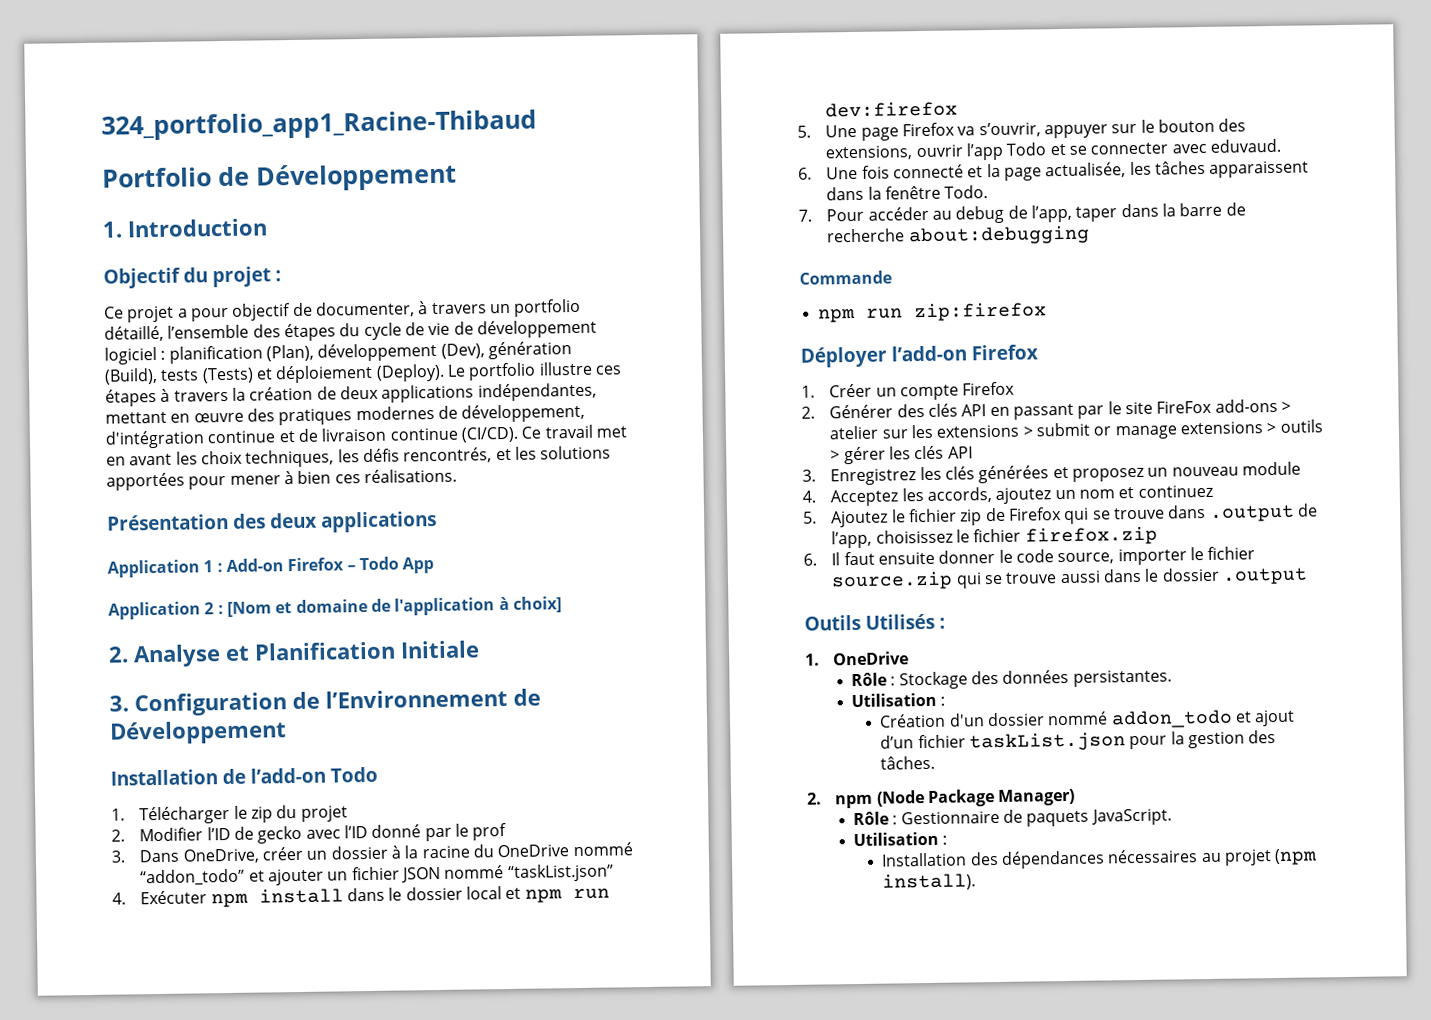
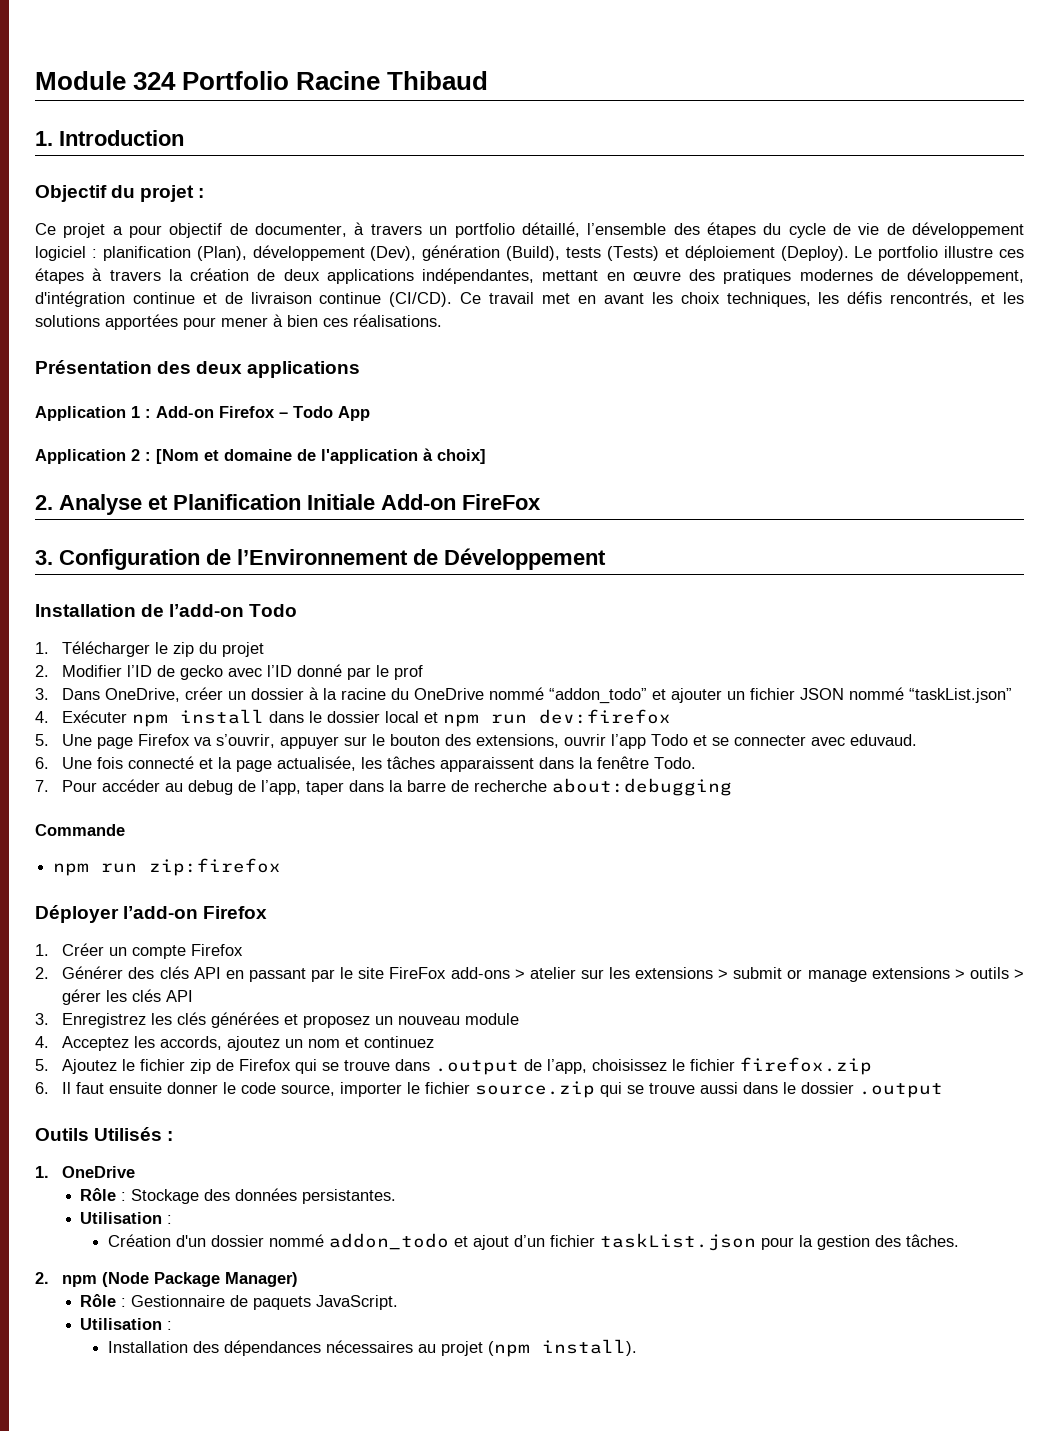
[101,109,537,141] [102,162,457,192] 324_portfolio_app1_Racine-Thibaud // Portfolio de Développement -> [35,71,489,90] Module 324 Portfolio Racine Thibaud
(480, 649) none -> [381,494,541,510] Add-on FireFox

